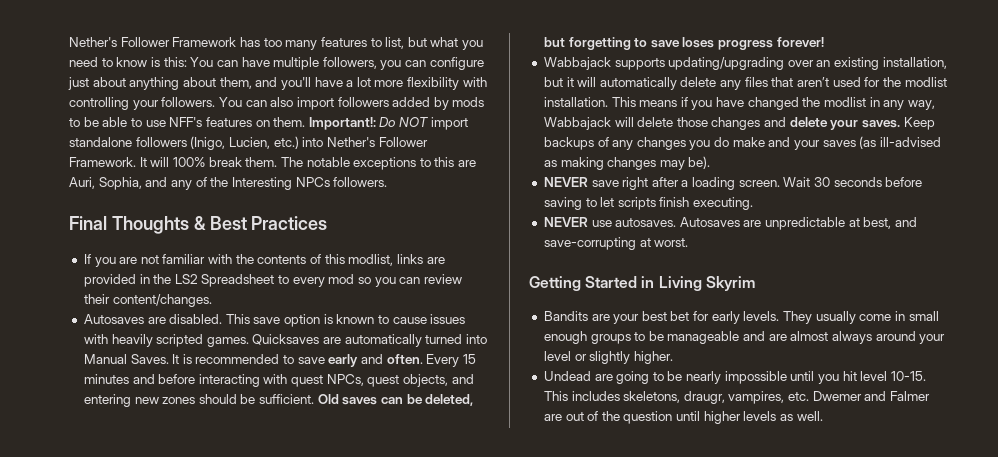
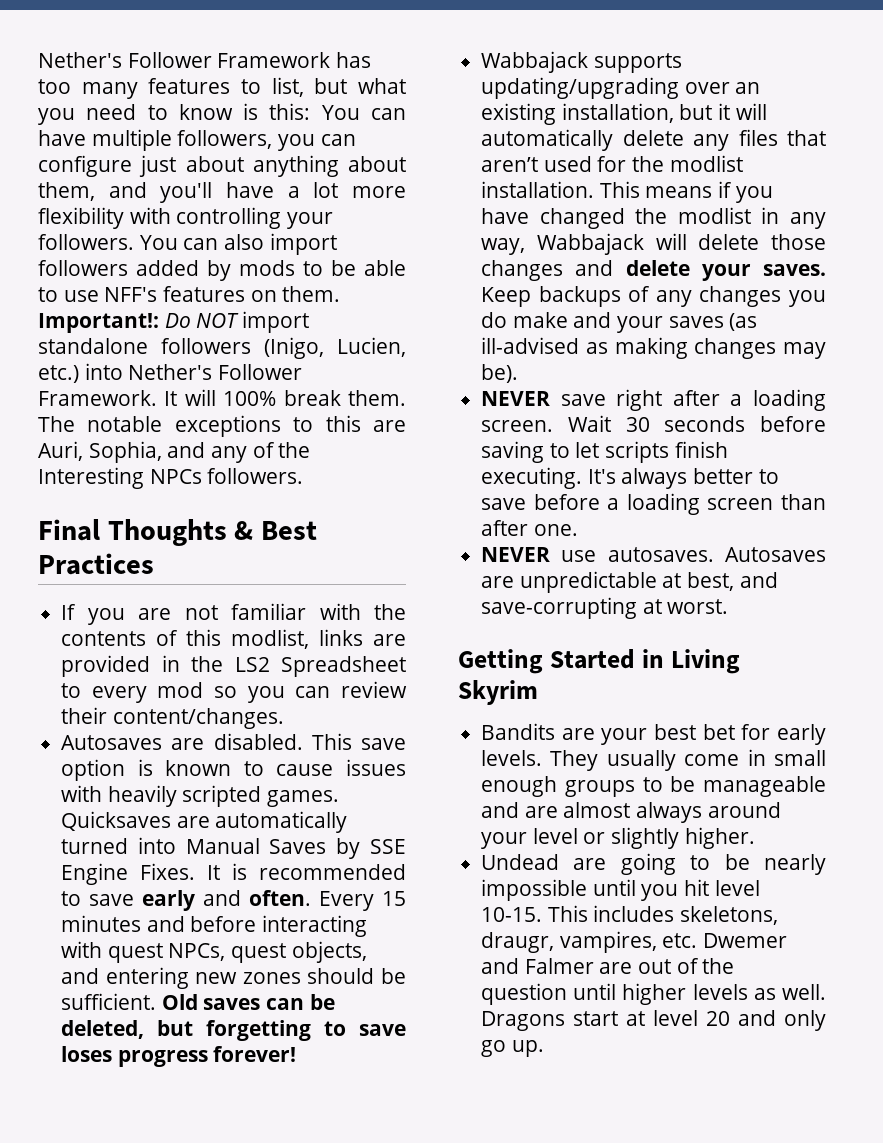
[130,354,169,364] Saves. -> [269,838,406,859] [61,863,196,885] Saves by SSE Engine Fixes.
(754, 203) none -> [587,468,779,489] [481,493,826,515] [481,520,578,536] It's always better to save before a loading screen than after one.
(823, 416) none -> [481,1010,826,1031] [481,1040,544,1057] Dragons start at level 20 and only go up.

